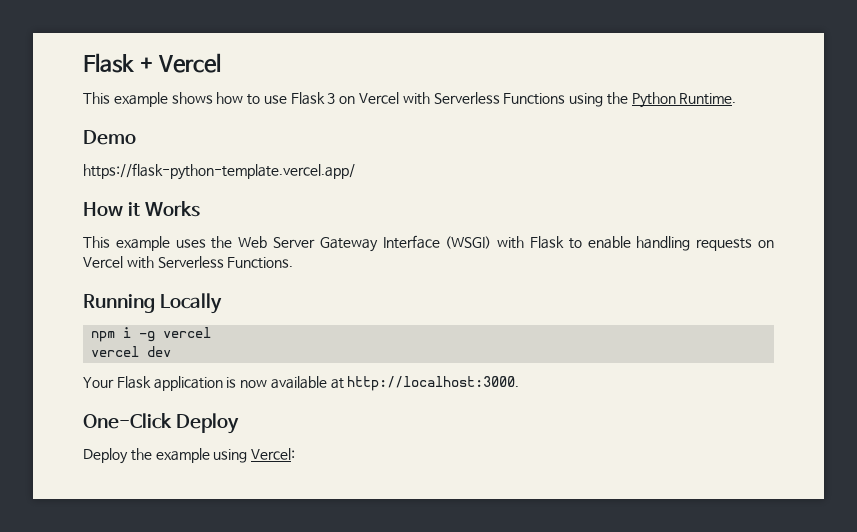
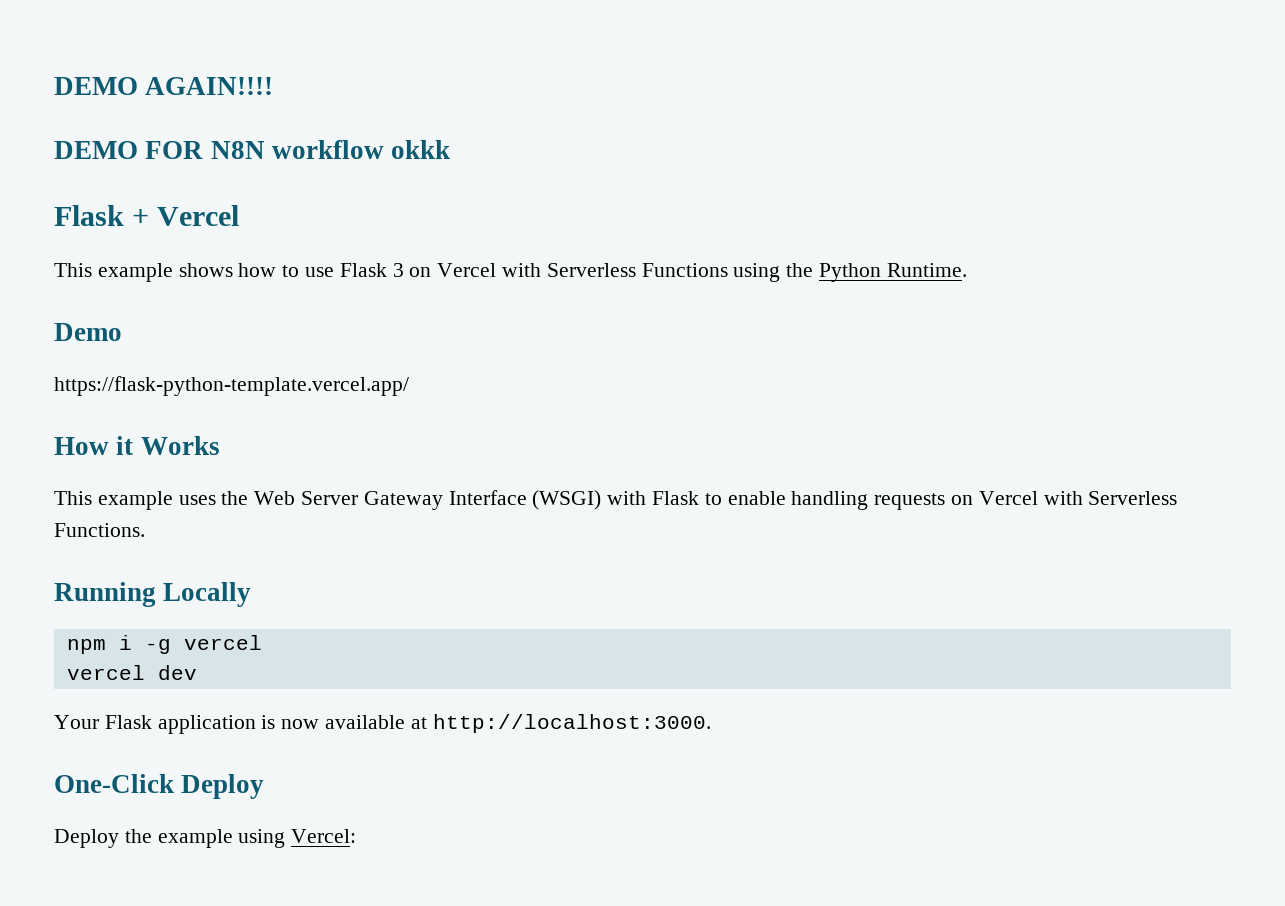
(83, 63) none -> [54,77,274,95] [54,140,451,159] DEMO AGAIN!!!! // DEMO FOR N8N workflow okkk //

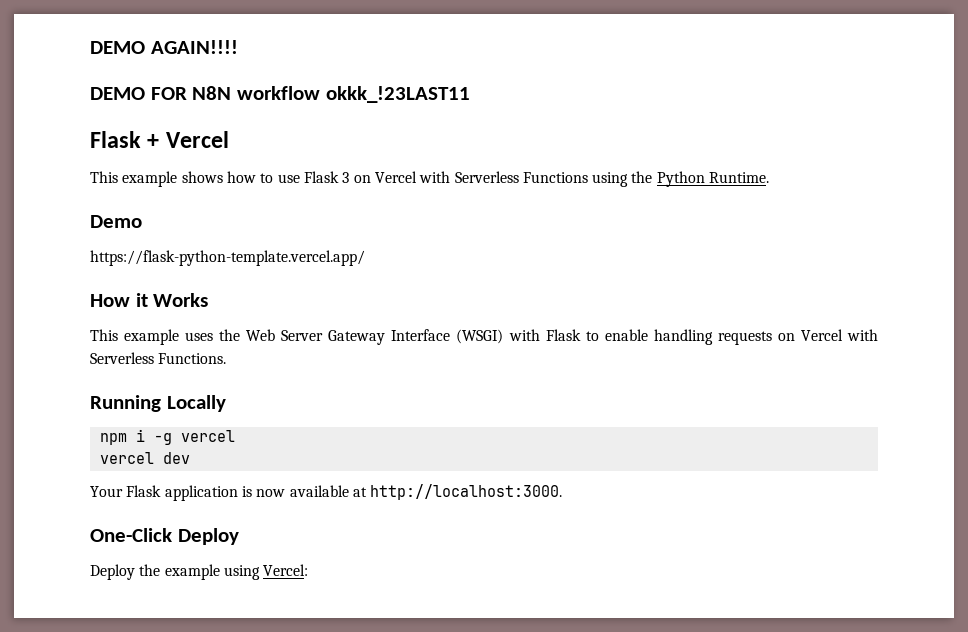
[391,140,451,159] okkk -> [325,86,470,103] okkk_!23LAST11

